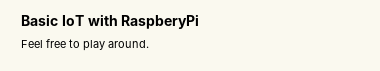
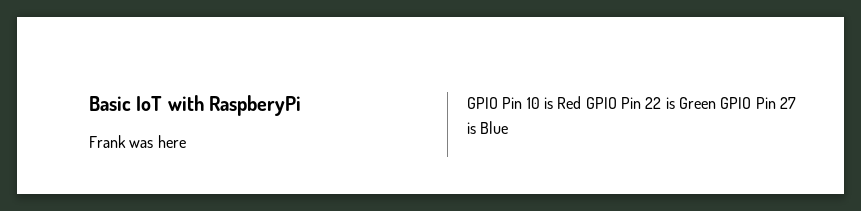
[21,39,149,51] Feel free to play around. -> [89,135,186,148] [467,96,796,109] [467,121,509,134] Frank was here // GPIO Pin 10 is Red GPIO Pin 22 is Green GPIO Pin 27 is Blue

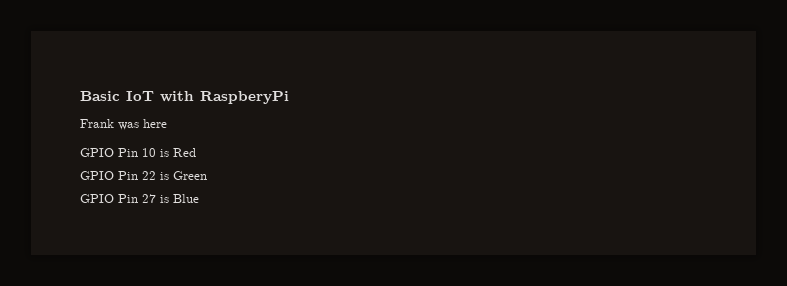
(582, 102) none -> (196, 152) //
(716, 103) none -> (207, 175) //

